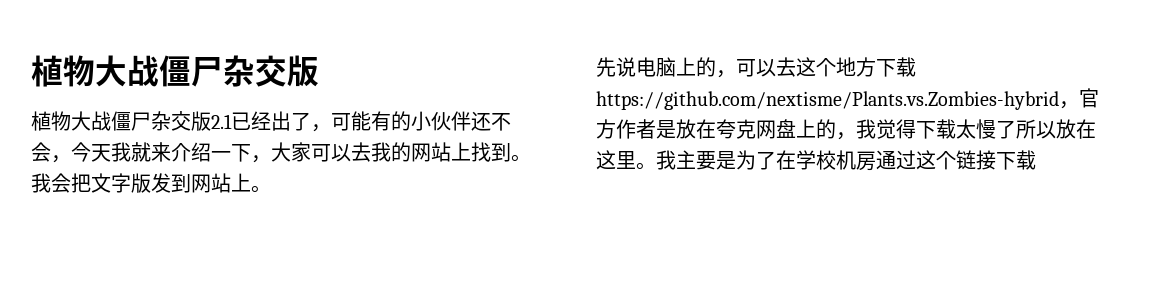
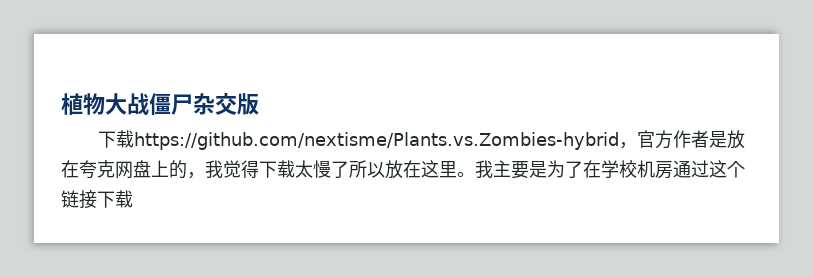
[31,111,511,132] [31,142,531,163] [31,173,271,193] [596,57,876,78] 植物大战僵尸杂交版2.1已经出了，可能有的小伙伴还不会，今天我就来介绍一下，大家可以去我的网站上找到。我会把文字版发到网站上。 // 先说电脑上的，可以去这个地方 -> (259, 104) none

